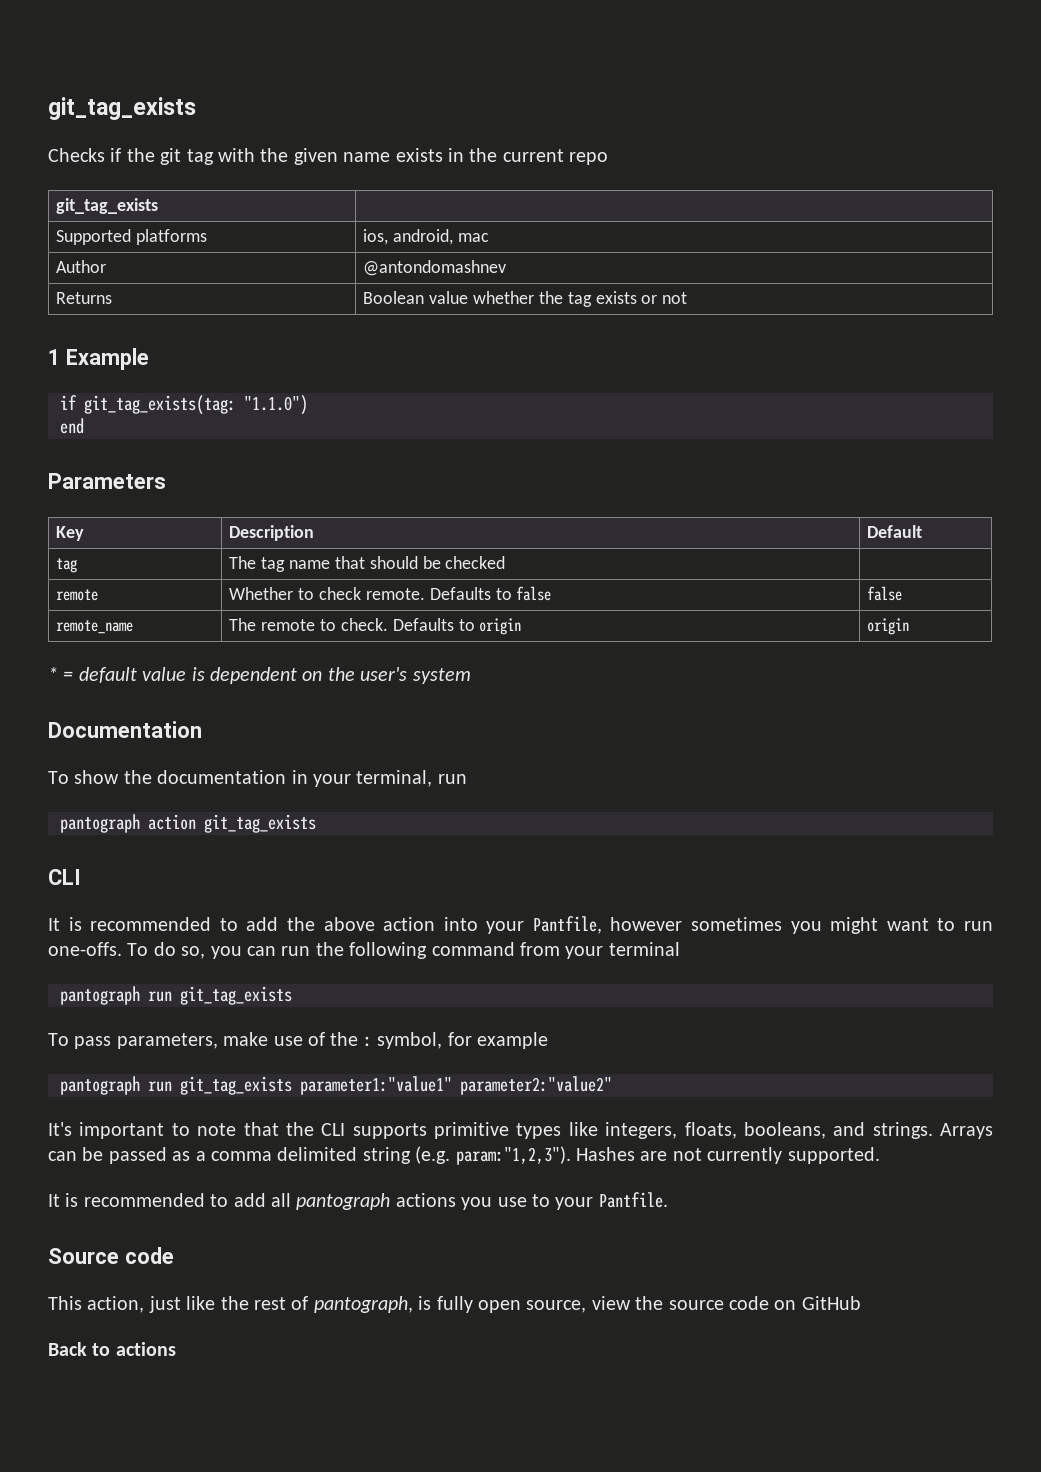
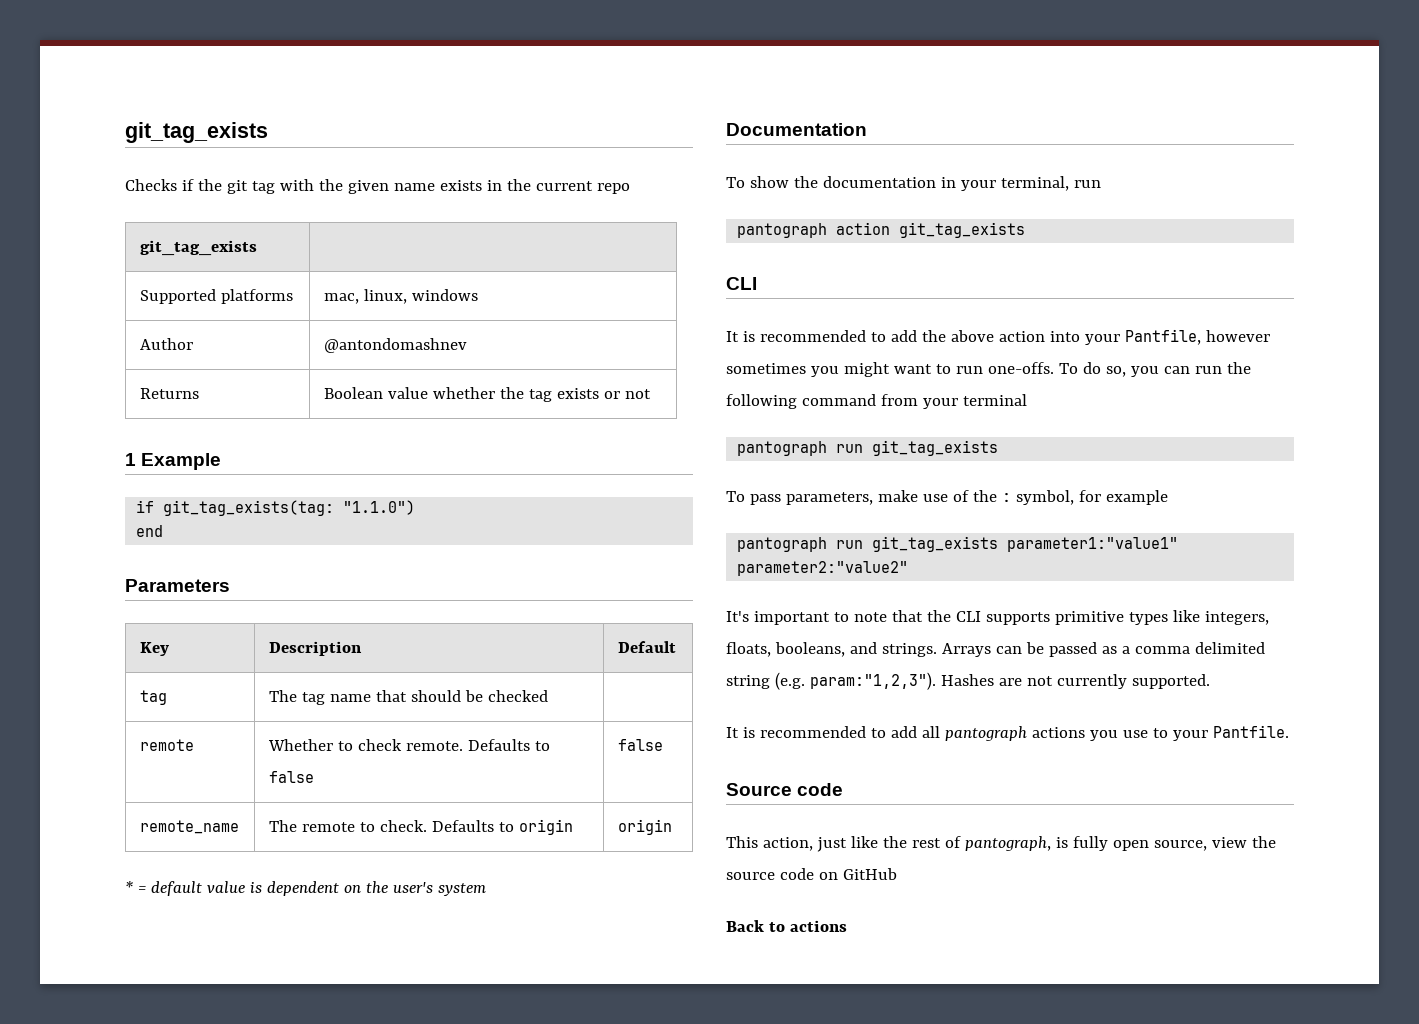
[363,229,490,245] ios, android, mac -> [323,289,478,304] mac, linux, windows

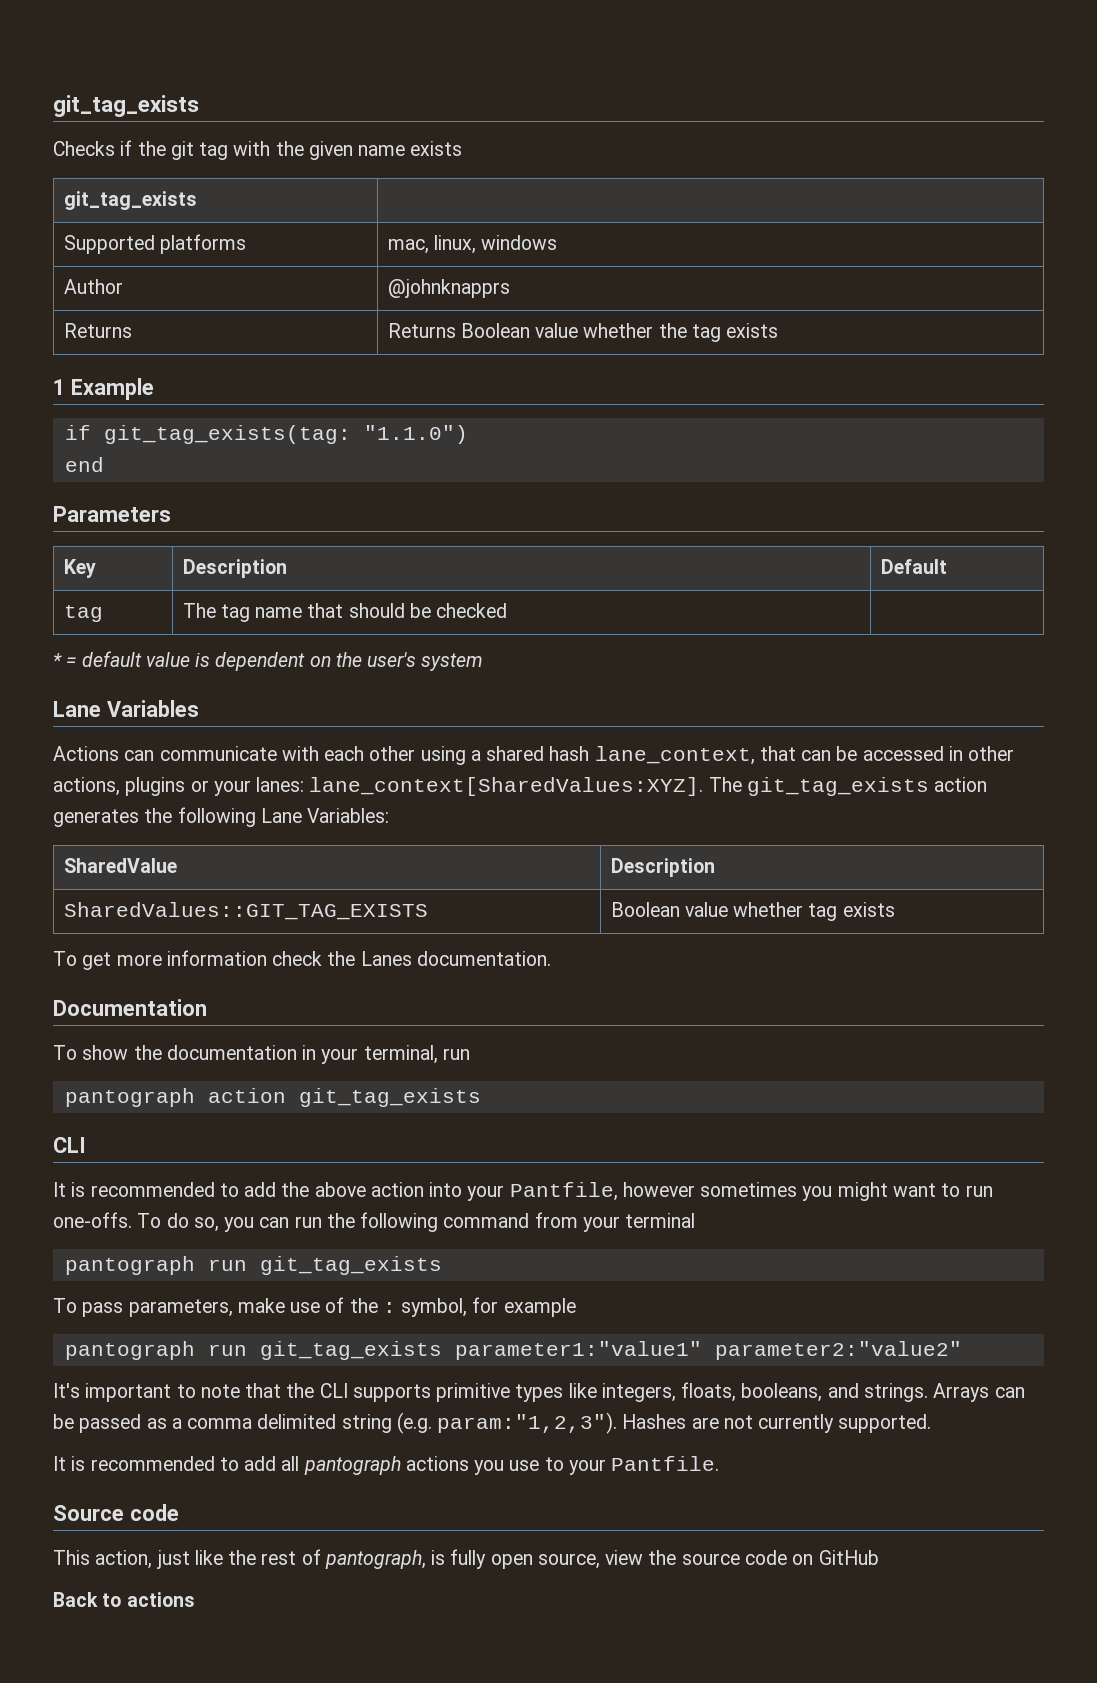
[486,179,630,194] in the current repo -> (463, 148) none
[323,338,467,353] @antondomashnev -> [387,279,510,298] @johnknapprs
(199, 393) none -> [387,323,456,338] Returns
[603,389,651,399] or not -> (779, 330) none
[139,739,194,751] [267,739,550,751] [268,771,314,783] [617,739,663,751] [139,820,239,834] [268,819,573,835] [617,819,672,835] // remote | Whether to check remote. Defaults to false | false // remote_name | The remote to check. Defaults to origin | origin -> (508, 610) none
(486, 889) none -> [53,700,199,717] [53,746,1015,765] [53,777,988,796] [53,807,390,827] [63,858,177,873] [610,858,715,877] [63,902,428,920] [610,902,895,921] [53,950,551,970] // Lane Variables // Actions can communicate with each other using a shared hash lane_context, that can be accessed in other actions, plugins or your lanes: lane_context[SharedValues:XYZ]. The git_tag_exists action generates the following Lane Variables: // SharedValue | Description // SharedValues::GIT_TAG_EXISTS | Boolean value whether tag exists // To get more information check the Lanes documentation.

